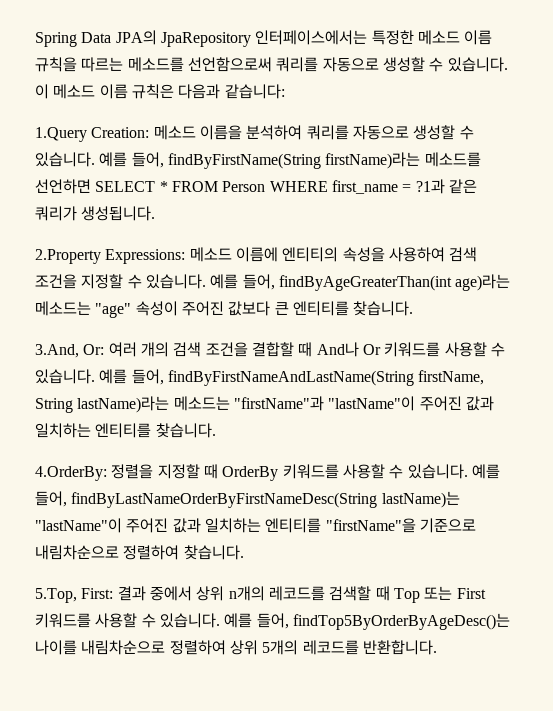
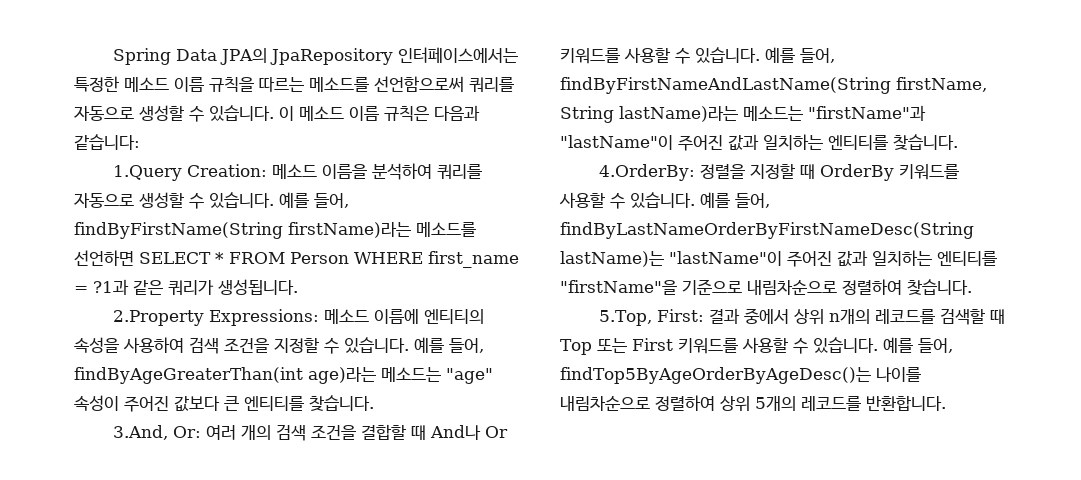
[292,613,510,630] findTop5ByOrderByAgeDesc()는 -> [560,367,871,384] findTop5ByAgeOrderByAgeDesc()는

